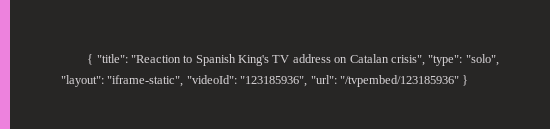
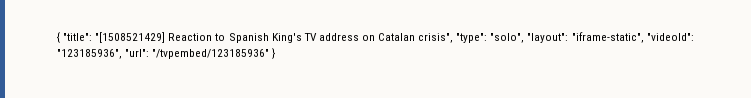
[130,55,181,63] "Reaction -> [95,32,213,43] "[1508521429] Reaction

